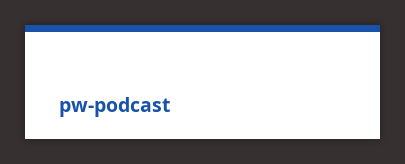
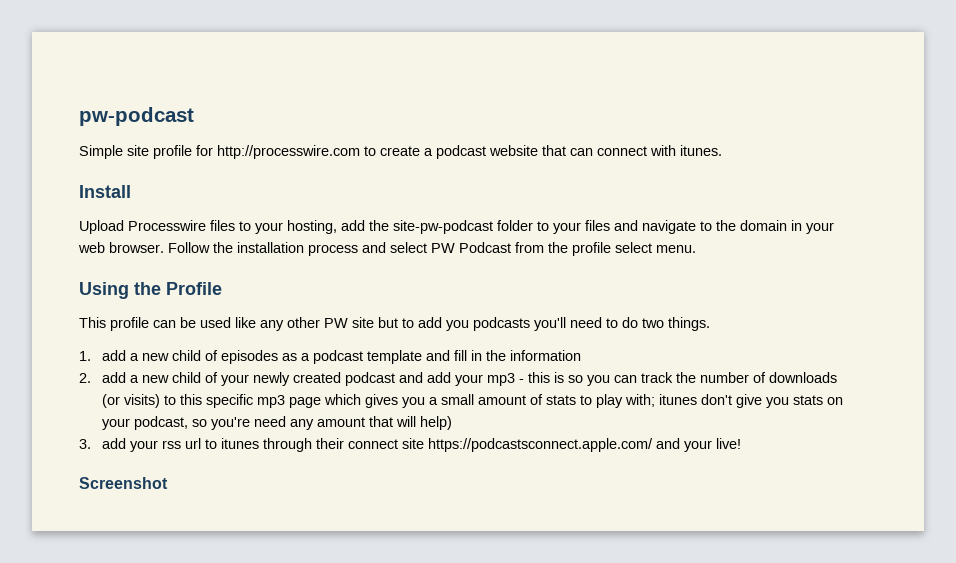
(170, 107) none -> [79,145,722,159] [79,185,131,198] [79,220,834,234] [78,242,696,256] [79,282,222,299] [79,317,710,331] [79,350,581,364] [79,372,837,386] [101,394,843,408] [101,416,452,430] [79,438,741,452] [79,477,168,489] // Simple site profile for http://processwire.com to create a podcast website that can connect with itunes. // Install // Upload Processwire files to your hosting, add the site-pw-podcast folder to your files and navigate to the domain in your web browser. Follow the installation process and select PW Podcast from the profile select menu. // Using the Profile // This profile can be used like any other PW site but to add you podcasts you'll need to do two things. // 1. add a new child of episodes as a podcast template and fill in the information // 2. add a new child of your newly created podcast and add your mp3 - this is so you can track the number of downloads (or visits) to this specific mp3 page which gives you a small amount of stats to play with; itunes don't give you stats on your podcast, so you're need any amount that will help) // 3. add your rss url to itunes through their connect site https://podcastsconnect.apple.com/ and your live! // Screenshot

